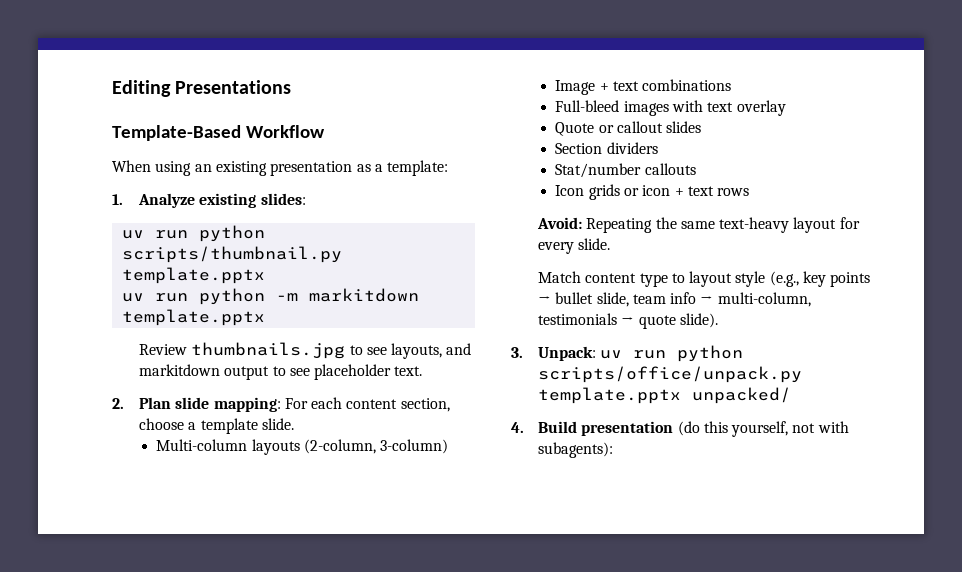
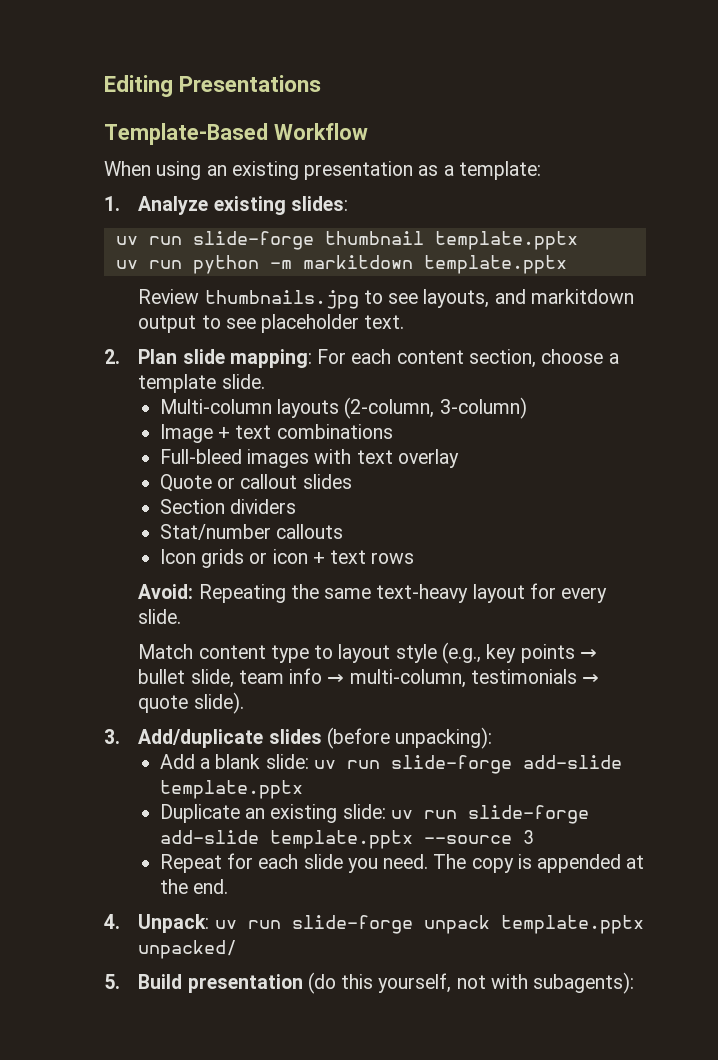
[198,225,265,242] [121,246,342,263] python scripts/thumbnail.py -> [192,231,424,250] slide-forge thumbnail
(523, 352) none -> [138,727,493,749] [159,754,622,774] [159,780,303,799] [159,804,589,824] [159,830,534,849] [159,853,645,873] [159,879,229,894] [104,914,120,929] Add/duplicate slides (before unpacking): // Add a blank slide: uv run slide-forge add-slide template.pptx // Duplicate an existing slide: uv run slide-forge add-slide template.pptx --source 3 // Repeat for each slide you need. The copy is appended at the end. // 4.
[677,345,744,362] [537,366,802,383] python scripts/office/unpack.py -> [291,915,490,934] slide-forge unpack
[511,422,524,433] 4. -> [104,974,120,989] 5.

